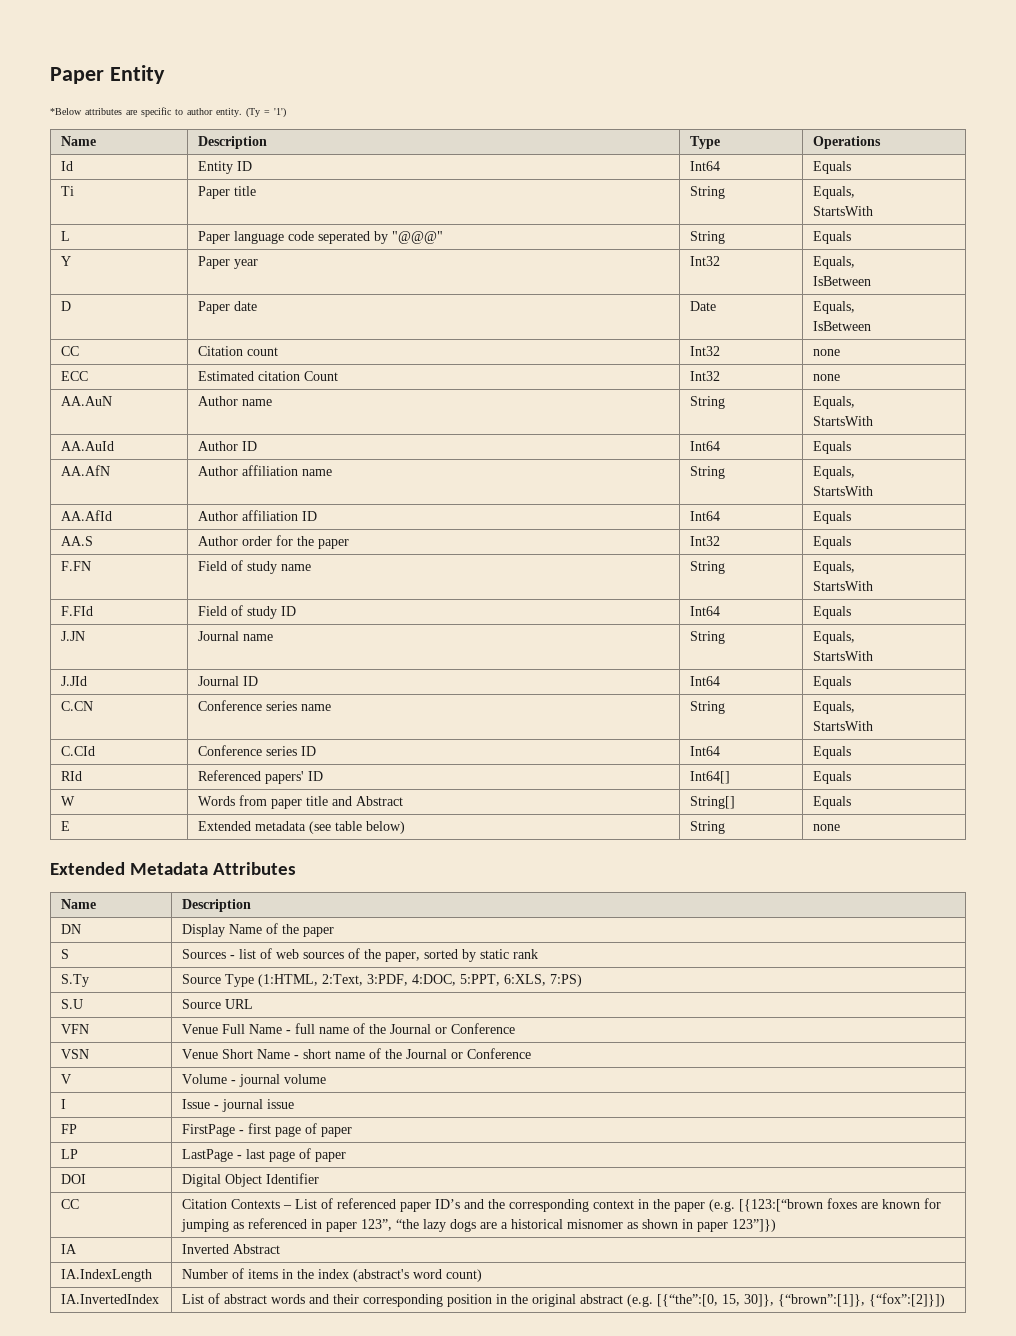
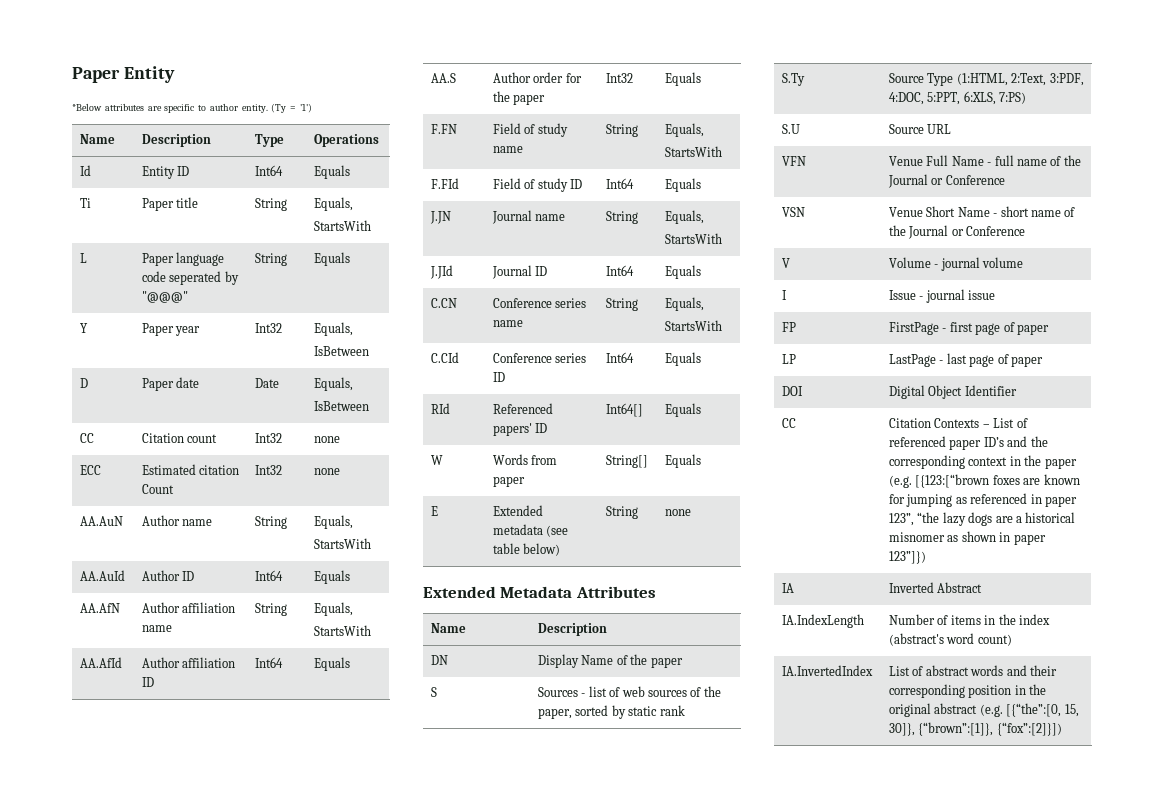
[306,796,404,806] title and Abstract -> (526, 481) none

